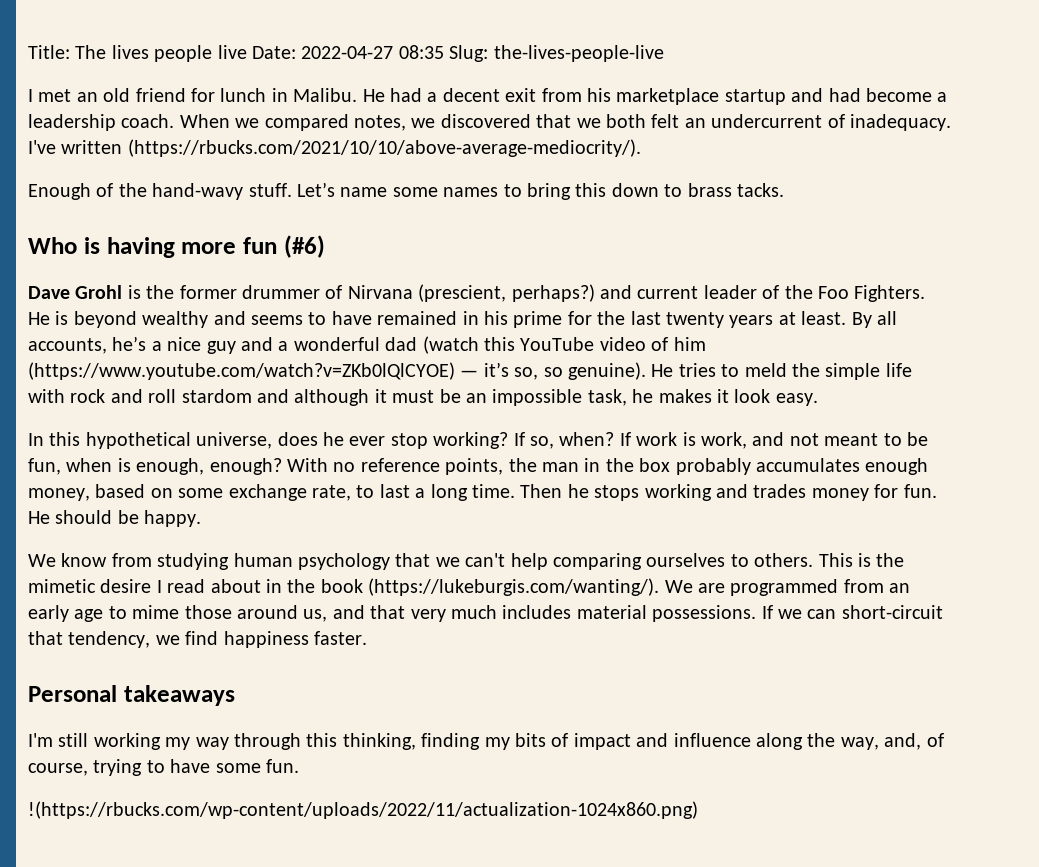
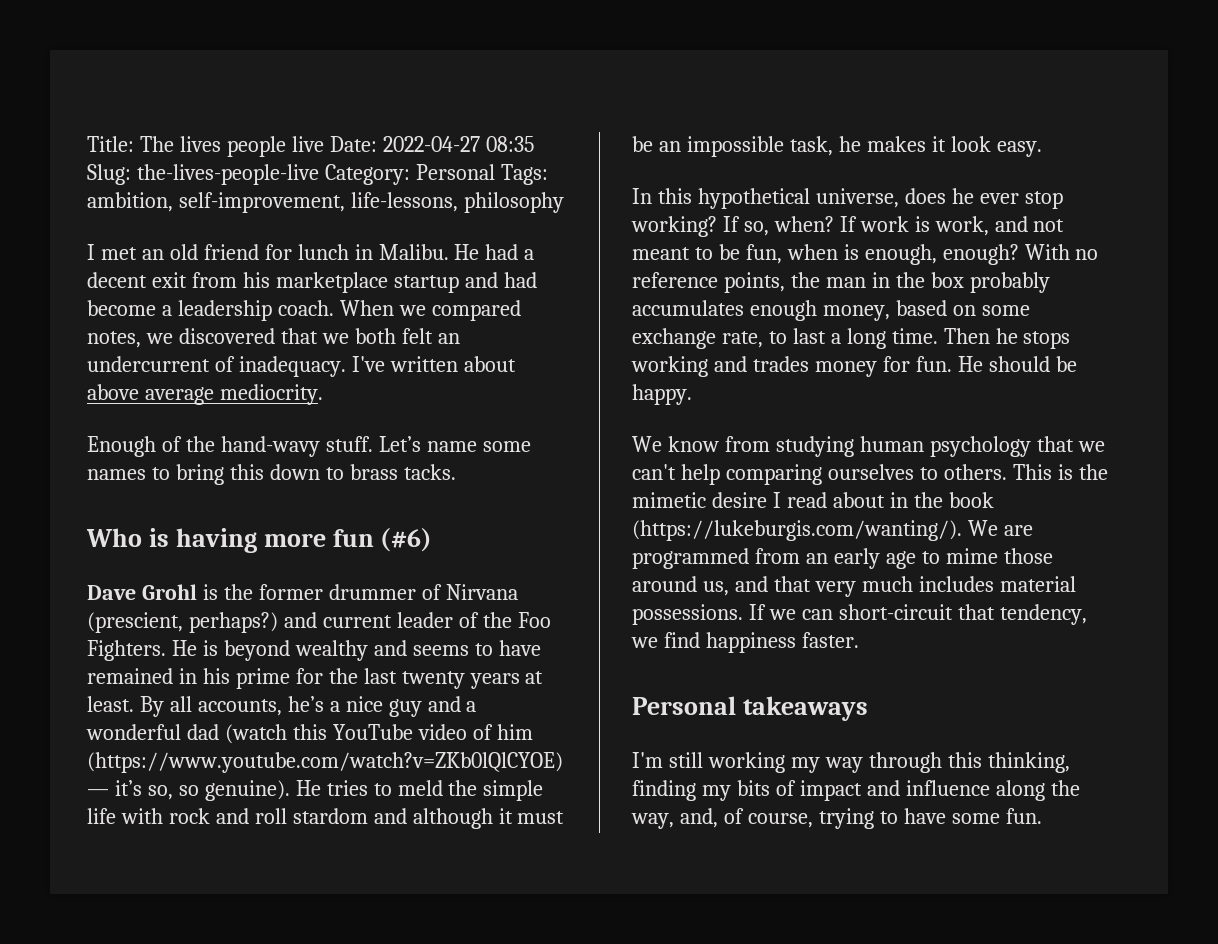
(664, 53) none -> [324,164,548,185] [87,192,564,213] Category: Personal Tags: ambition, self-improvement, life-lessons, philosophy
[127,139,641,157] (https://rbucks.com/2021/10/10/above-average-mediocrity/). -> [463,356,516,372] [87,384,323,405] about above average mediocrity.
[28,801,698,819] // !(https://rbucks.com/wp-content/uploads/2022/11/actualization-1024x860.png) -> (1042, 816) none

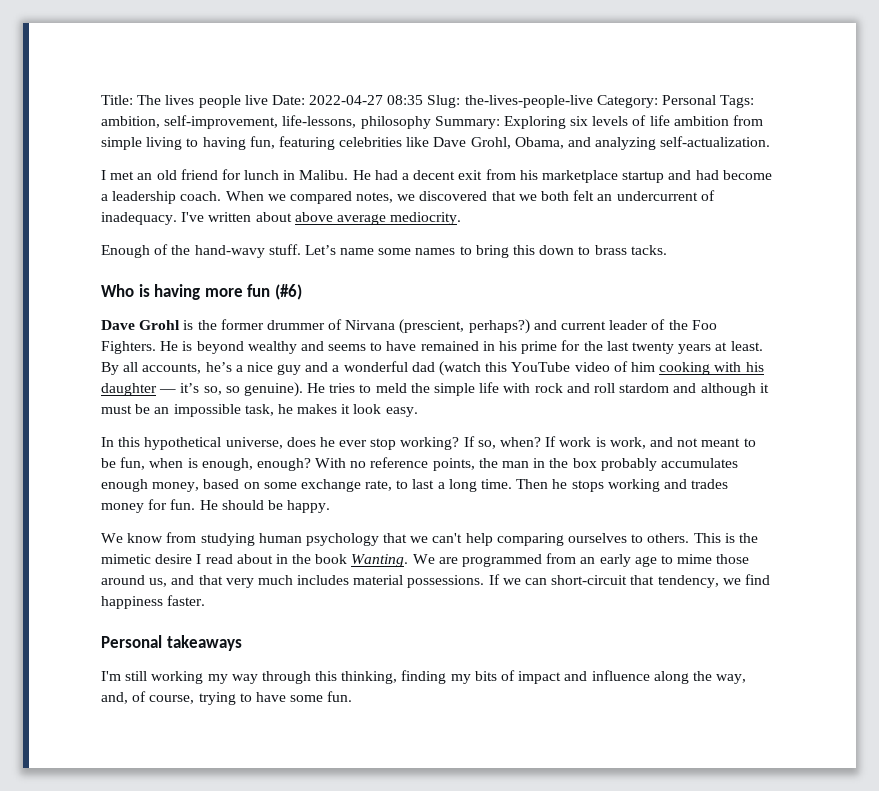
(564, 202) none -> [434,115,764,129] [101,136,771,150] Summary: Exploring six levels of life ambition from simple living to having fun, featuring celebrities like Dave Grohl, Obama, and analyzing self-actualization.
[87,752,563,773] (https://www.youtube.com/watch?v=ZKb0lQlCYOE) -> [659,362,764,375] [101,383,157,396] cooking with his daughter
[632,520,962,541] (https://lukeburgis.com/wanting/). -> [351,554,409,567] Wanting.

